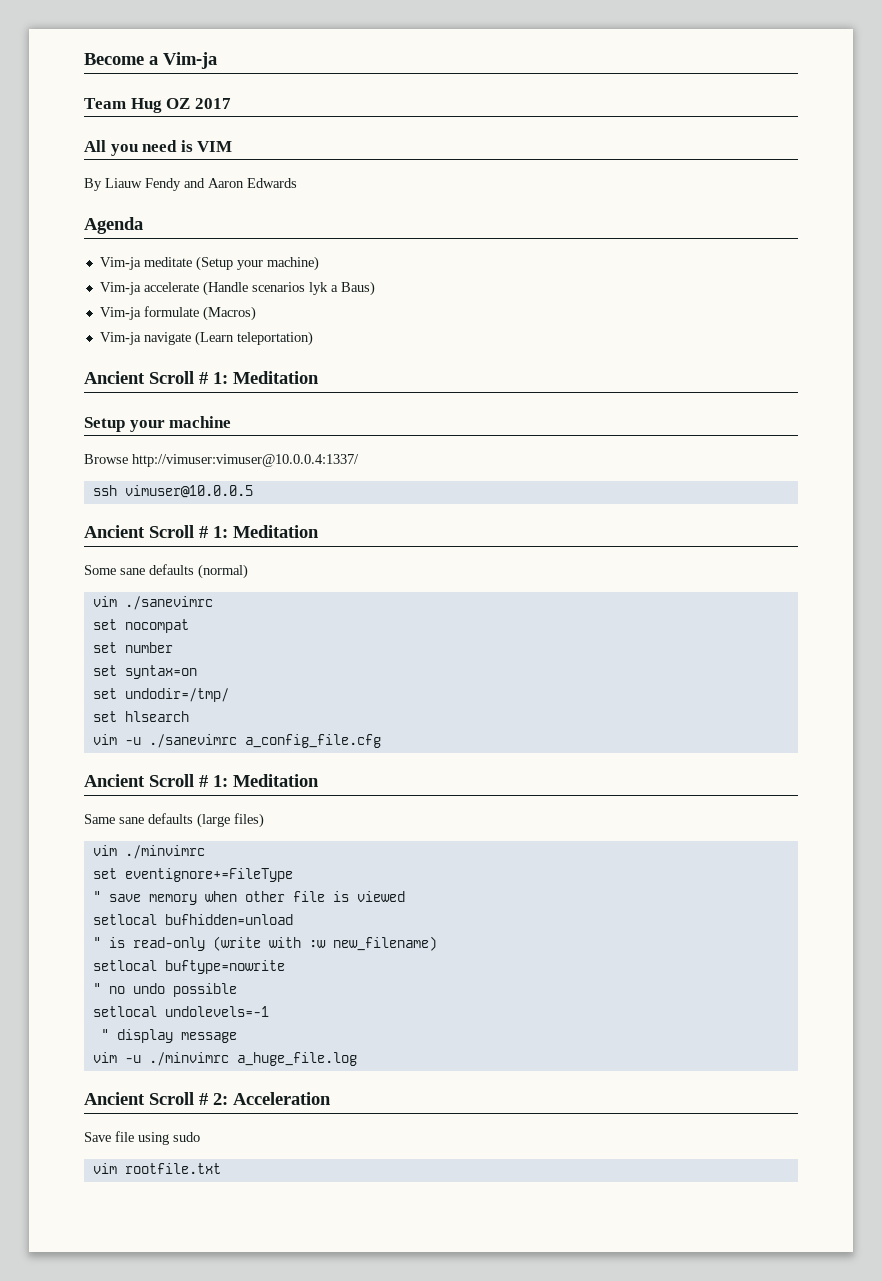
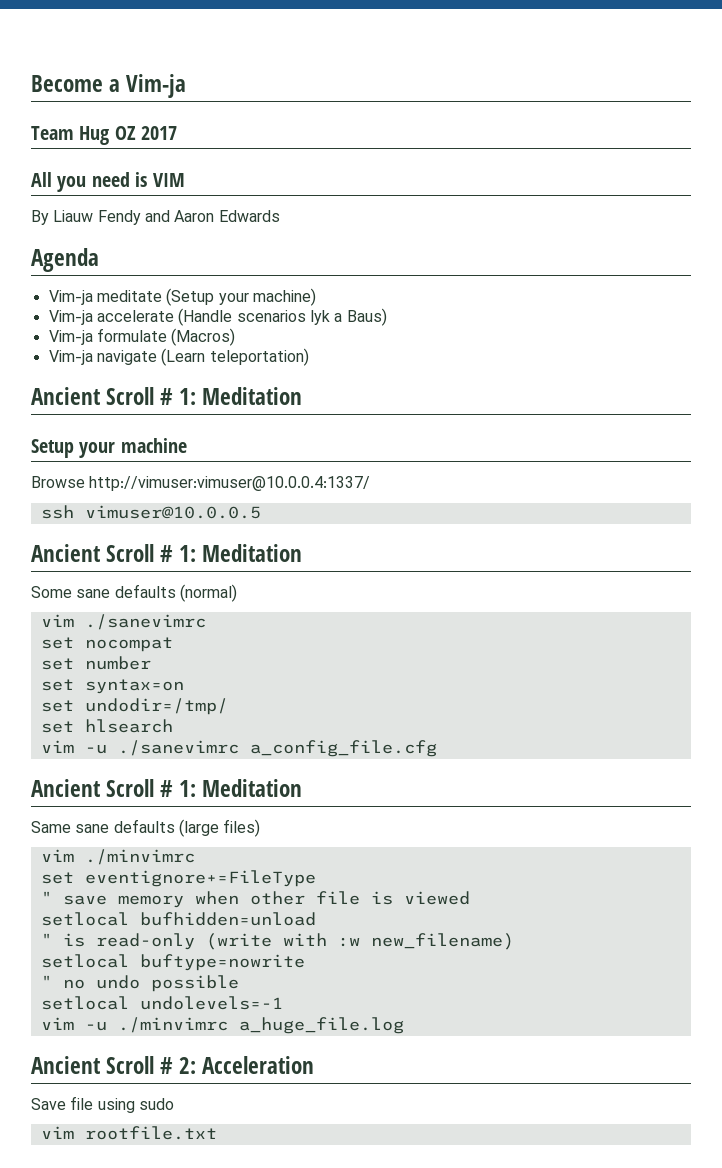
[100,1029,237,1043] // " display message -> (283, 1003) none

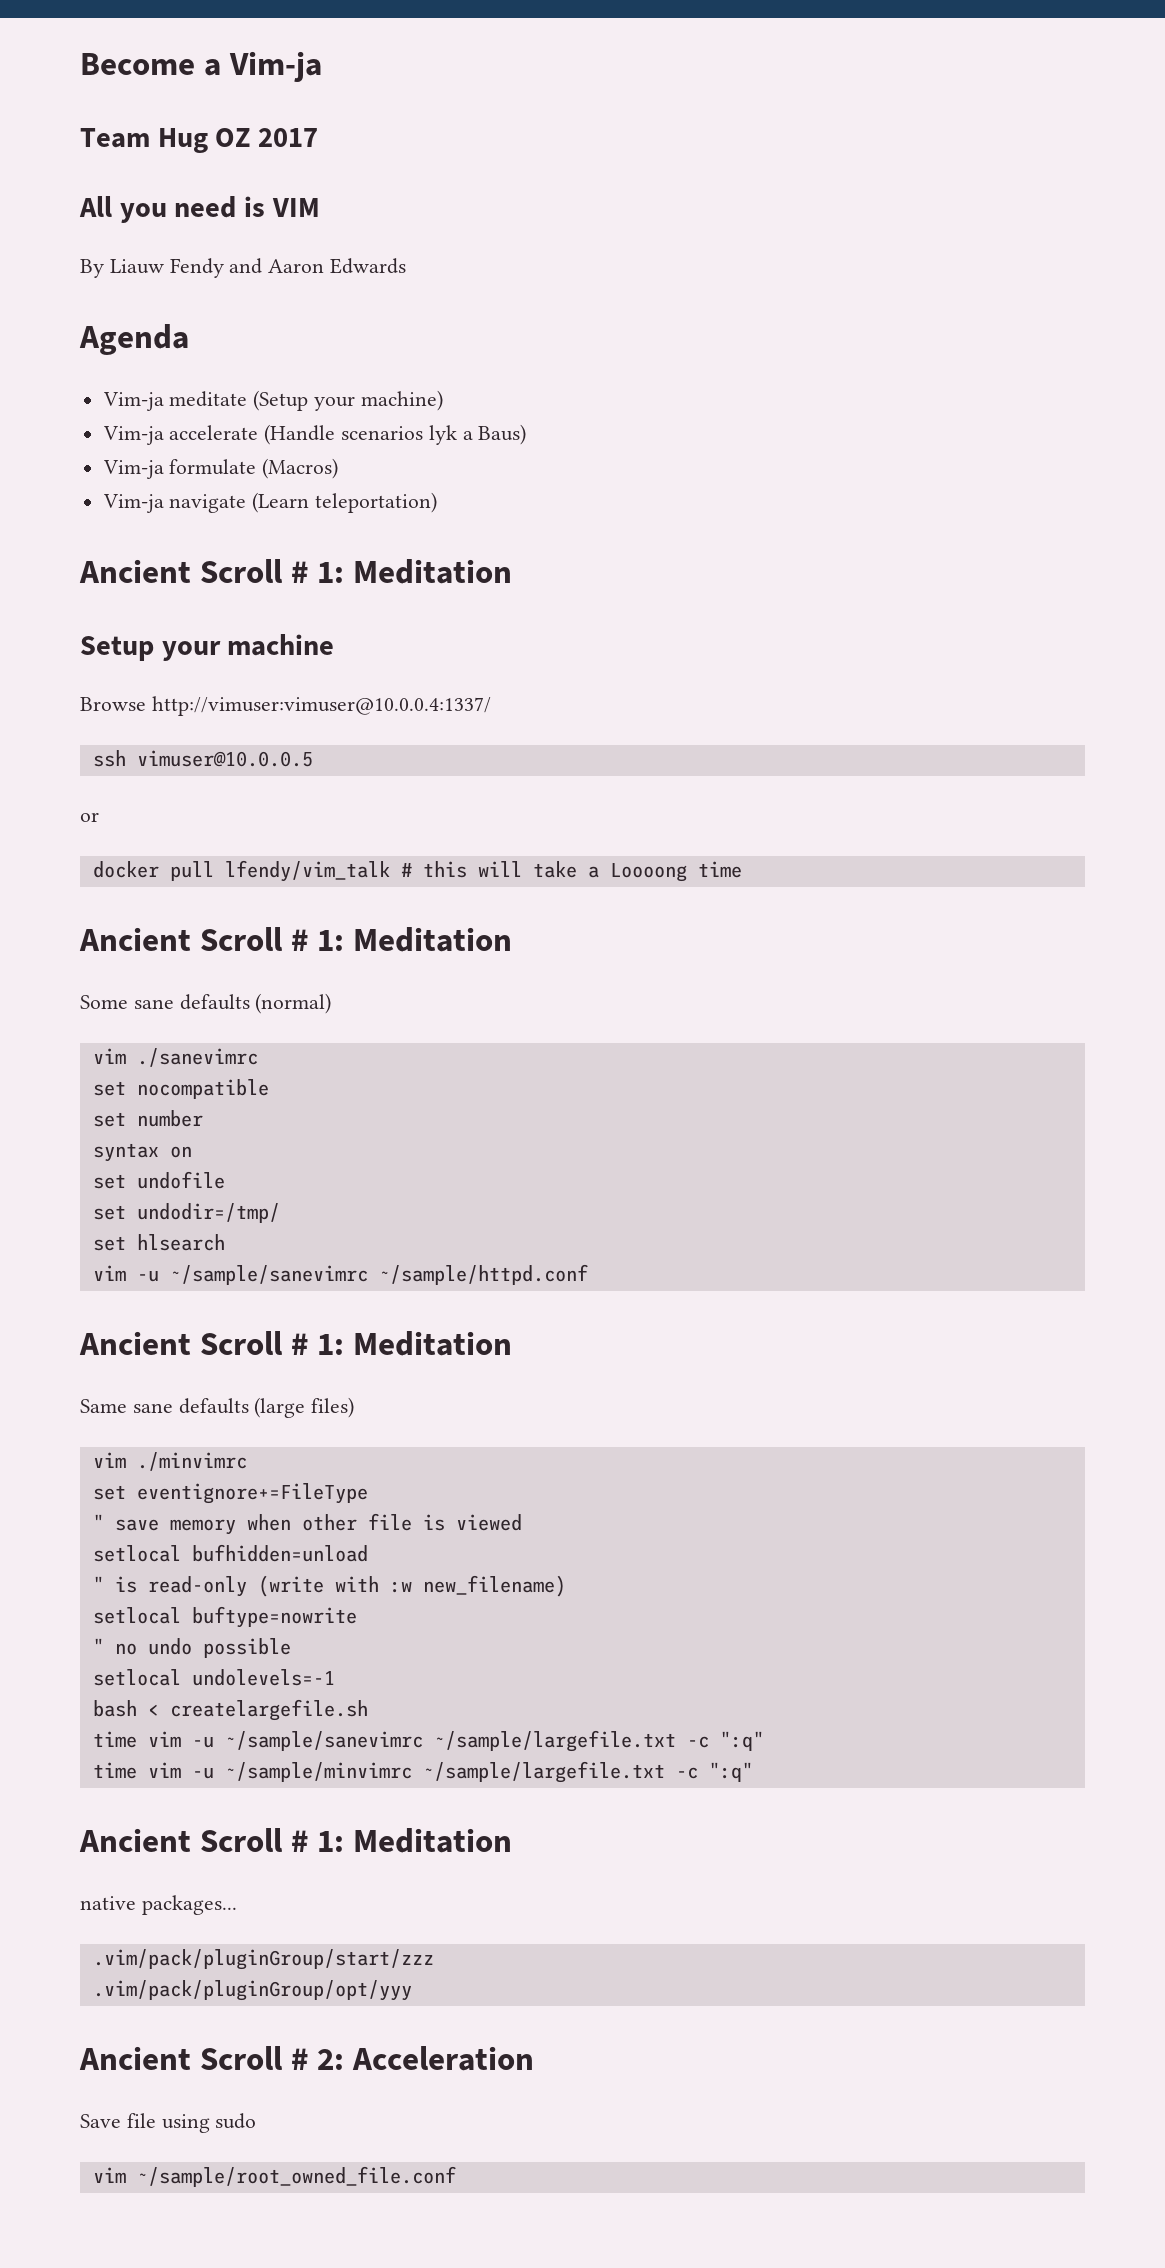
(261, 512) none -> [80,812,99,822] [92,860,742,882] // or // docker pull lfendy/vim_talk # this will take a Loooong time
[84,637,173,652] nocompat -> [136,1079,269,1099] nocompatible
[40,679,184,694] // set syntax=on -> [92,1143,192,1162] [92,1171,225,1189] // syntax on // set undofile
[117,740,437,757] ./sanevimrc a_config_file.cfg -> [169,1264,588,1285] ~/sample/sanevimrc ~/sample/httpd.conf
[40,1017,404,1034] vim -u ./minvimrc a_huge_file.log -> [92,1699,368,1721] [92,1730,764,1752] [92,1761,753,1783] [79,1828,512,1853] [80,1895,237,1915] [92,1949,434,1970] [92,1980,412,2001] bash < createlargefile.sh // time vim -u ~/sample/sanevimrc ~/sample/largefile.txt -c ":q" // time vim -u ~/sample/minvimrc ~/sample/largefile.txt -c ":q" // Ancient Scroll # 1: Meditation // native packages... // .vim/pack/pluginGroup/start/zzz // .vim/pack/pluginGroup/opt/yyy
[84,1126,217,1140] rootfile.txt -> [136,2166,456,2187] ~/sample/root_owned_file.conf

